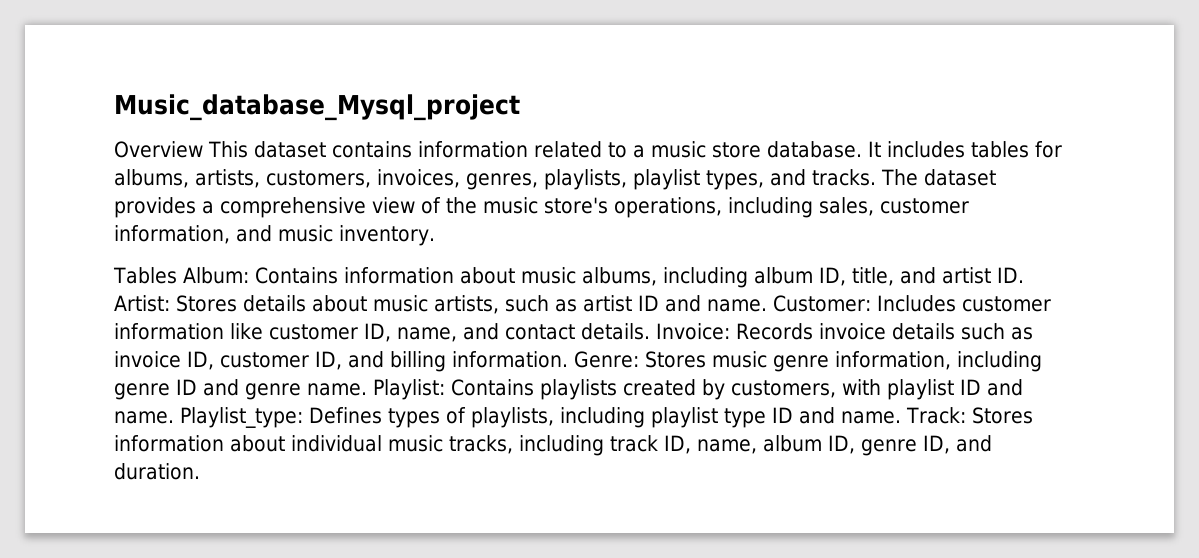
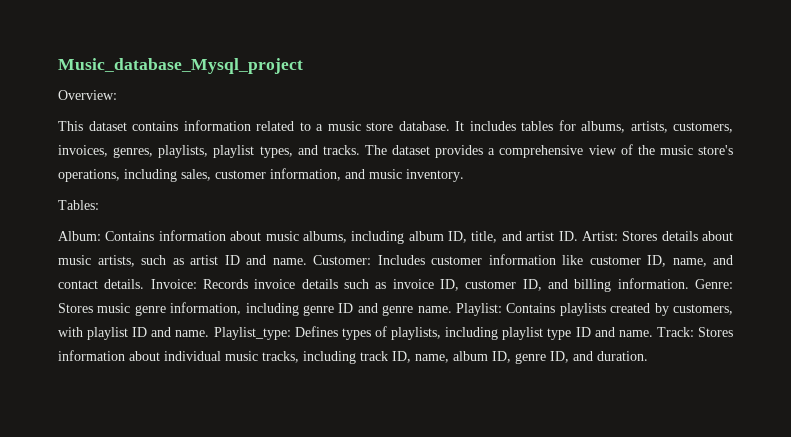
[114,141,203,158] Overview -> [58,90,117,100] Overview: //
[113,267,177,284] Tables -> [58,200,99,210] Tables: //

